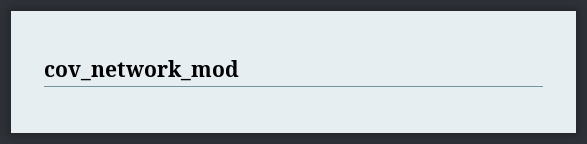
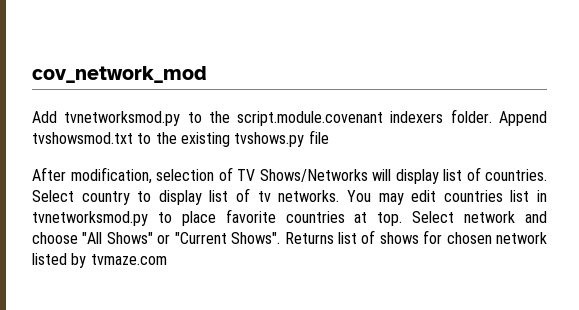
(239, 70) none -> [32,109,547,126] [32,130,329,147] [32,167,547,184] [32,188,548,205] [32,209,548,226] [32,230,547,244] [32,253,167,268] // Add tvnetworksmod.py to the script.module.covenant indexers folder. Append tvshowsmod.txt to the existing tvshows.py file // After modification, selection of TV Shows/Networks will display list of countries. Select country to display list of tv networks. You may edit countries list in tvnetworksmod.py to place favorite countries at top. Select network and choose "All Shows" or "Current Shows". Returns list of shows for chosen network listed by tvmaze.com

